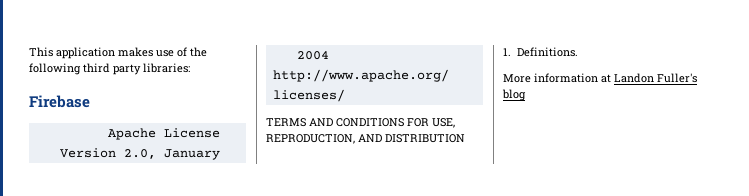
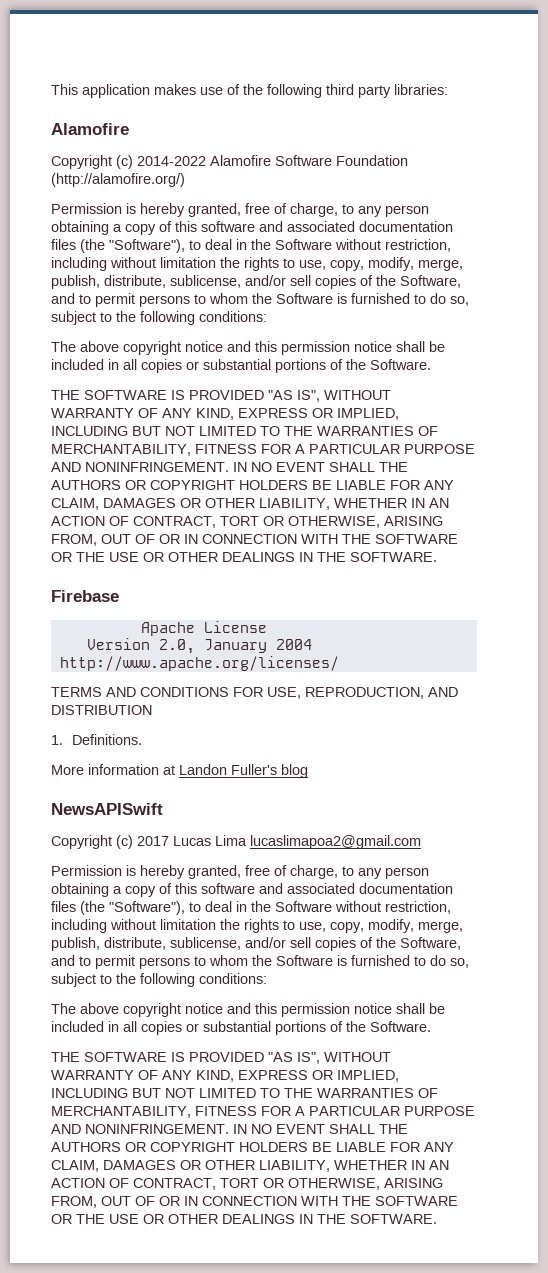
(190, 68) none -> [51,123,129,135] [51,155,408,169] [51,173,185,187] [51,203,429,217] [51,221,453,235] [51,239,451,253] [51,257,463,271] [51,275,461,289] [51,293,469,307] [51,311,267,325] [51,341,445,355] [51,359,431,373] [51,390,391,402] [51,408,399,420] [51,426,438,436] [51,444,475,456] [51,462,408,472] [51,480,454,490] [51,498,449,510] [51,516,443,528] [51,534,458,546] [51,552,437,562] // Alamofire // Copyright (c) 2014-2022 Alamofire Software Foundation (http://alamofire.org/) // Permission is hereby granted, free of charge, to any person obtaining a copy of this software and associated documentation files (the "Software"), to deal in the Software without restriction, including without limitation the rights to use, copy, modify, merge, publish, distribute, sublicense, and/or sell copies of the Software, and to permit persons to whom the Software is furnished to do so, subject to the following conditions: // The above copyright notice and this permission notice shall be included in all copies or substantial portions of the Software. // THE SOFTWARE IS PROVIDED "AS IS", WITHOUT WARRANTY OF ANY KIND, EXPRESS OR IMPLIED, INCLUDING BUT NOT LIMITED TO THE WARRANTIES OF MERCHANTABILITY, FITNESS FOR A PARTICULAR PURPOSE AND NONINFRINGEMENT. IN NO EVENT SHALL THE AUTHORS OR COPYRIGHT HOLDERS BE LIABLE FOR ANY CLAIM, DAMAGES OR OTHER LIABILITY, WHETHER IN AN ACTION OF CONTRACT, TORT OR OTHERWISE, ARISING FROM, OUT OF OR IN CONNECTION WITH THE SOFTWARE OR THE USE OR OTHER DEALINGS IN THE SOFTWARE.
(526, 95) none -> [51,803,163,815] [51,835,421,849] [51,865,429,879] [51,883,453,897] [51,901,451,915] [51,919,463,933] [51,937,461,951] [51,955,469,969] [51,973,267,987] [51,1003,445,1017] [51,1021,431,1035] [51,1052,391,1064] [51,1070,399,1082] [51,1088,438,1098] [51,1106,475,1118] [51,1124,408,1134] [51,1142,454,1152] [51,1160,449,1172] [51,1178,443,1190] [51,1196,458,1208] [51,1214,437,1224] // NewsAPISwift // Copyright (c) 2017 Lucas Lima lucaslimapoa2@gmail.com // Permission is hereby granted, free of charge, to any person obtaining a copy of this software and associated documentation files (the "Software"), to deal in the Software without restriction, including without limitation the rights to use, copy, modify, merge, publish, distribute, sublicense, and/or sell copies of the Software, and to permit persons to whom the Software is furnished to do so, subject to the following conditions: // The above copyright notice and this permission notice shall be included in all copies or substantial portions of the Software. // THE SOFTWARE IS PROVIDED "AS IS", WITHOUT WARRANTY OF ANY KIND, EXPRESS OR IMPLIED, INCLUDING BUT NOT LIMITED TO THE WARRANTIES OF MERCHANTABILITY, FITNESS FOR A PARTICULAR PURPOSE AND NONINFRINGEMENT. IN NO EVENT SHALL THE AUTHORS OR COPYRIGHT HOLDERS BE LIABLE FOR ANY CLAIM, DAMAGES OR OTHER LIABILITY, WHETHER IN AN ACTION OF CONTRACT, TORT OR OTHERWISE, ARISING FROM, OUT OF OR IN CONNECTION WITH THE SOFTWARE OR THE USE OR OTHER DEALINGS IN THE SOFTWARE.

